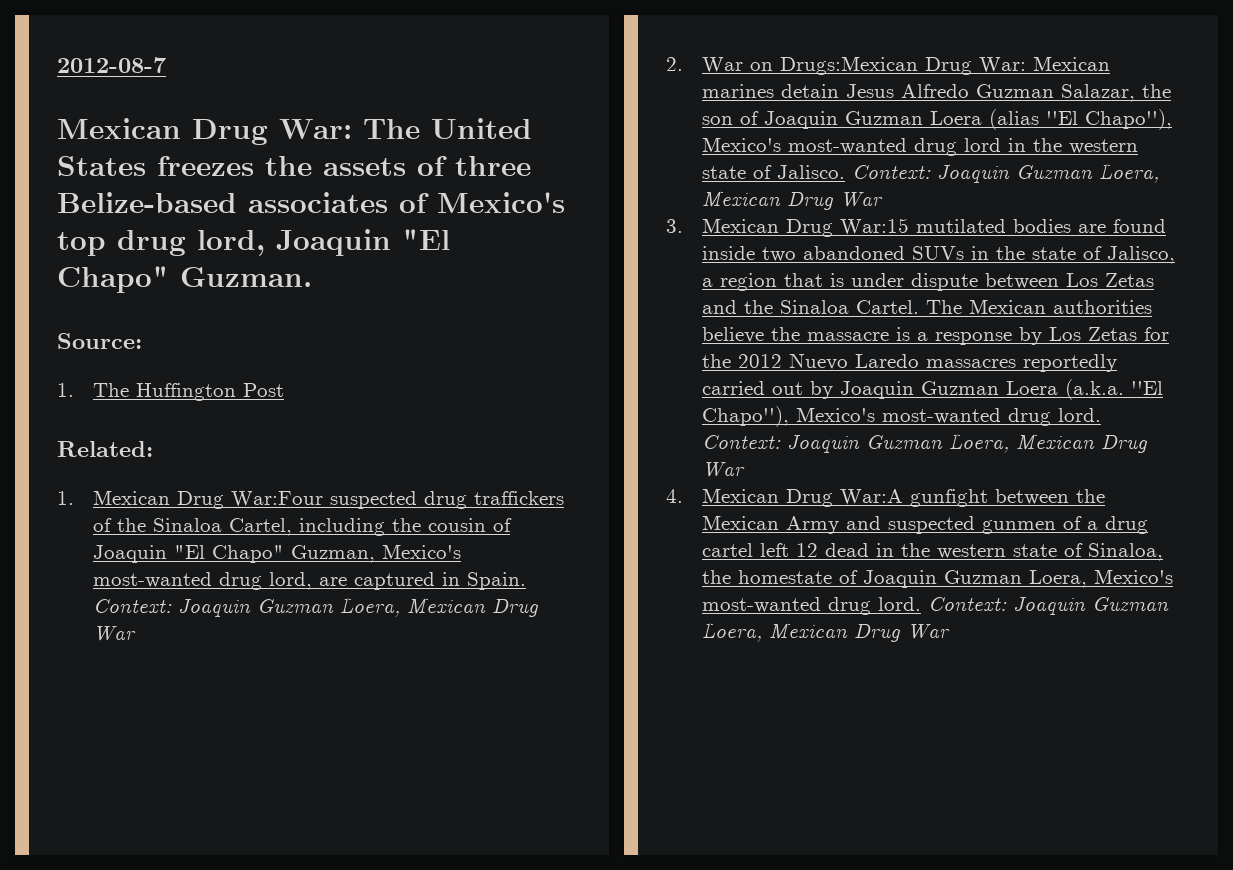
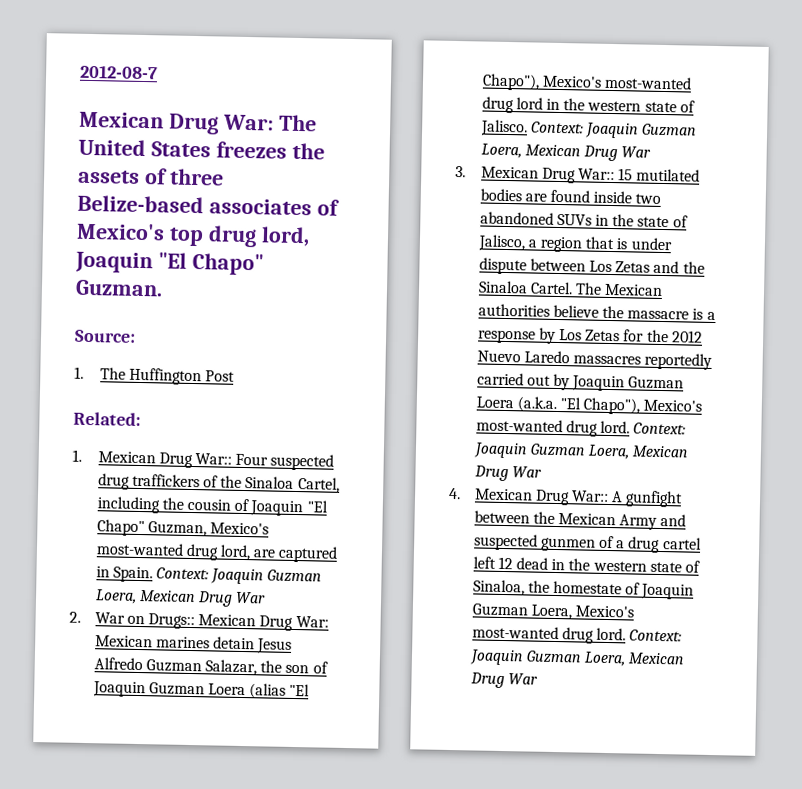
[230,491,323,507] War:Four -> [194,453,269,466] War:: Four
[779,56,918,75] Drugs:Mexican -> [147,613,257,630] Drugs:: Mexican
[1045,109,1172,130] ''El Chapo''), -> [289,683,311,697] [481,73,540,91] "El Chapo"),
[839,218,909,235] War:15 -> [577,168,634,181] War:: 15
[1130,381,1163,395] [701,406,789,427] ''El Chapo''), -> [559,397,641,415] "El Chapo"),
[839,489,903,505] War:A -> [570,490,624,503] War:: A

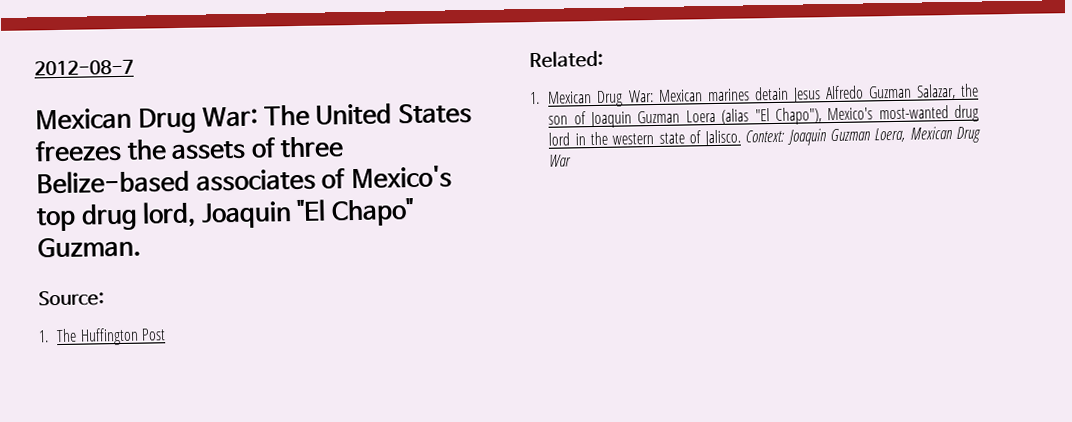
[194,453,335,471] [97,473,340,493] [96,496,328,517] [96,519,269,537] [95,542,339,563] [95,566,323,585] [94,589,267,607] [69,611,294,631] War:: Four suspected drug traffickers of the Sinaloa Cartel, including the cousin of Joaquin "El Chapo" Guzman, Mexico's most-wanted drug lord, are captured in Spain. Context: Joaquin Guzman Loera, Mexican Drug War // 2. War on Drugs:: Mexican Drug -> (624, 98) none
[455,166,701,184] [479,188,662,204] [479,211,688,228] [477,234,673,253] [478,257,705,275] [477,280,664,297] [477,303,716,321] [477,327,703,344] [476,350,713,370] [476,372,685,392] [475,396,703,415] [475,418,687,437] [472,442,690,460] [473,465,542,482] [449,487,684,508] [473,510,687,530] [473,533,702,554] [472,556,700,573] [472,579,695,600] [471,603,634,620] [471,625,683,644] [468,649,686,667] [469,672,538,689] // 3. Mexican Drug War:: 15 mutilated bodies are found inside two abandoned SUVs in the state of Jalisco, a region that is under dispute between Los Zetas and the Sinaloa Cartel. The Mexican authorities believe the massacre is a response by Los Zetas for the 2012 Nuevo Laredo massacres reportedly carried out by Joaquin Guzman Loera (a.k.a. "El Chapo"), Mexico's most-wanted drug lord. Context: Joaquin Guzman Loera, Mexican Drug War // 4. Mexican Drug War:: A gunfight between the Mexican Army and suspected gunmen of a drug cartel left 12 dead in the western state of Sinaloa, the homestate of Joaquin Guzman Loera, Mexico's most-wanted drug lord. Context: Joaquin Guzman Loera, Mexican Drug War -> (573, 160) none

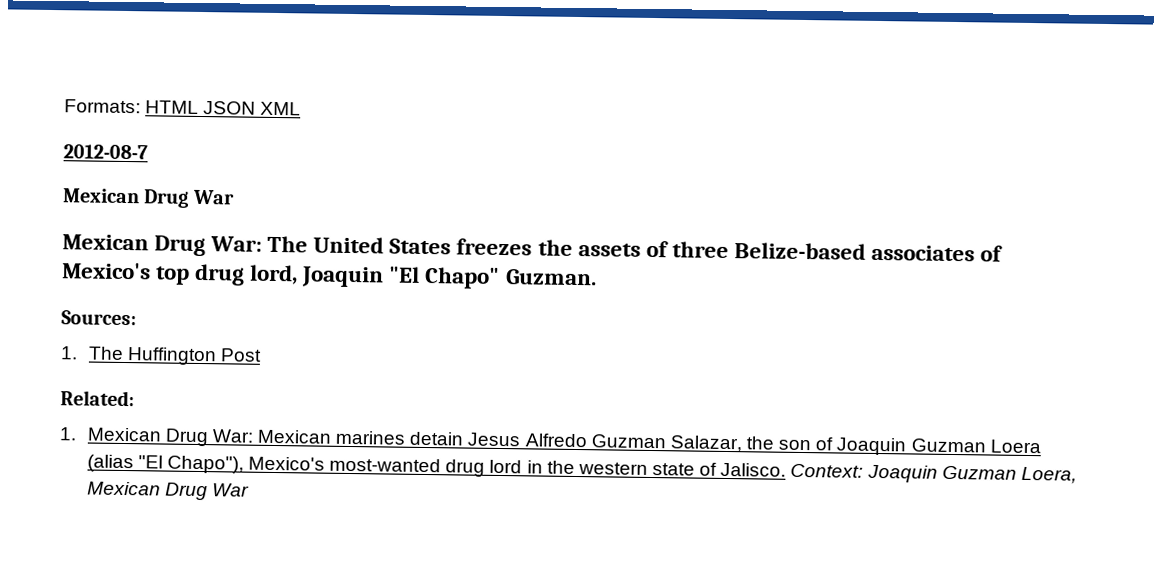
[34,59,134,76] 2012-08-7 -> [64,99,302,116] [63,144,148,160] [63,188,235,208] Formats: HTML JSON XML // 2012-08-7 // Mexican Drug War
[38,290,105,307] Source: -> [61,310,137,326] Sources:

